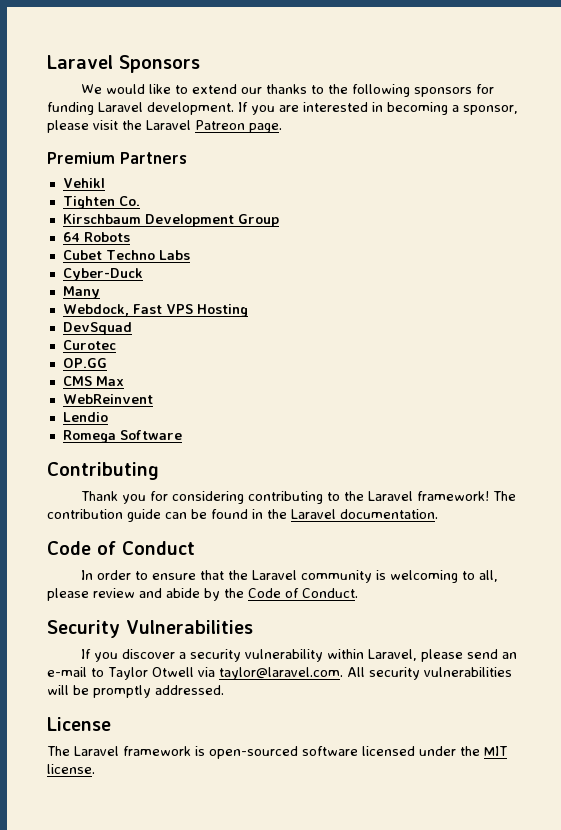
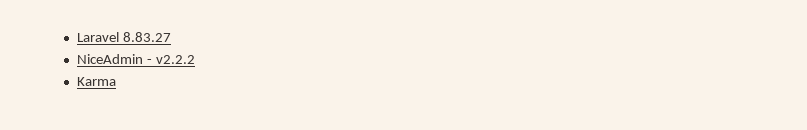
[47,55,200,73] [80,84,494,97] [47,102,518,115] [47,120,282,133] [47,152,187,164] [62,178,105,188] [62,196,140,209] [62,214,279,227] [62,232,130,242] [62,250,190,260] [62,268,143,281] [62,286,100,299] [62,304,248,317] [62,322,132,335] [62,340,116,350] [62,358,107,368] [62,376,124,386] [62,394,153,404] [62,412,108,422] [62,430,182,443] [47,462,159,480] [80,491,516,504] [47,509,438,522] [47,541,195,555] [80,570,498,583] [47,588,358,601] [47,620,253,638] [80,649,517,662] [47,667,512,680] [47,685,224,698] [47,717,111,731] [47,746,507,759] [47,764,95,774] Laravel Sponsors // We would like to extend our thanks to the following sponsors for funding Laravel development. If you are interested in becoming a sponsor, please visit the Laravel Patreon page. // Premium Partners // Vehikl // Tighten Co. // Kirschbaum Development Group // 64 Robots // Cubet Techno Labs // Cyber-Duck // Many // Webdock, Fast VPS Hosting // DevSquad // Curotec // OP.GG // CMS Max // WebReinvent // Lendio // Romega Software // Contributing // Thank you for considering contributing to the Laravel framework! The contribution guide can be found in the Laravel documentation. // Code of Conduct // In order to ensure that the Laravel community is welcoming to all, please review and abide by the Code of Conduct. // Security Vulnerabilities // If you discover a security vulnerability within Laravel, please send an e-mail to Taylor Otwell via taylor@laravel.com. All security vulnerabilities will be promptly addressed. // License // The Laravel framework is open-sourced software licensed under the MIT license. -> [76,32,171,42] [76,54,195,64] [76,77,116,86] Laravel 8.83.27 // NiceAdmin - v2.2.2 // Karma

